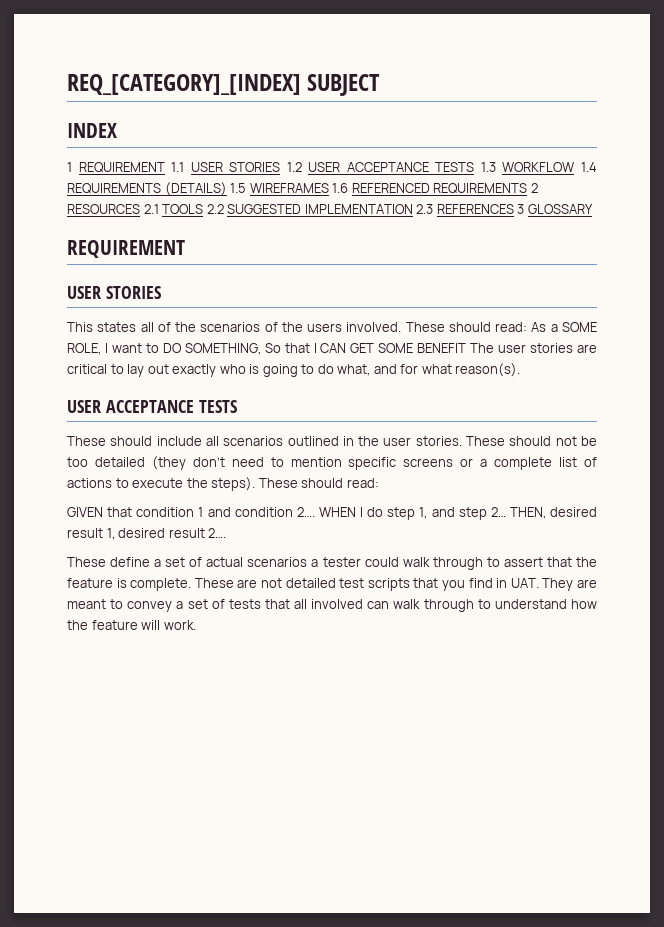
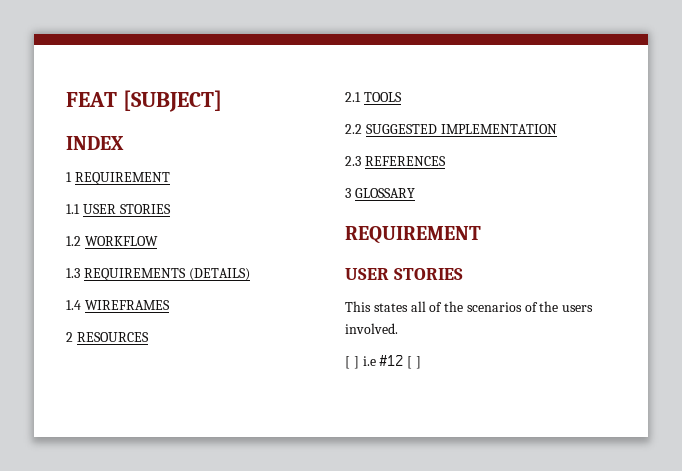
[67,74,381,96] REQ_[CATEGORY]_[INDEX] SUBJECT -> [66,90,222,112] FEAT [SUBJECT]
(165, 167) none -> (170, 178) //
[286,162,597,172] 1.2 USER ACCEPTANCE TESTS 1.3 WORKFLOW 1.4 -> [66,236,158,246] [66,268,80,278] // 1.2 WORKFLOW // 1.3
[230,183,247,193] 1.5 -> [66,300,81,310] // 1.4
[332,183,528,194] 1.6 REFERENCED REQUIREMENTS -> (170, 305) //
(140, 209) none -> (149, 337) //
(204, 209) none -> (402, 97) //
(413, 209) none -> (557, 129) //
(514, 209) none -> (446, 161) //
[405,322,597,332] [67,343,597,355] [67,363,521,377] [67,400,237,413] [67,436,598,446] [67,456,597,470] [67,477,379,491] [67,507,597,520] [67,528,227,540] [67,557,597,570] [67,578,598,591] [67,599,597,612] [67,620,196,630] These should read: As a SOME ROLE, I want to DO SOMETHING, So that I CAN GET SOME BENEFIT The user stories are critical to lay out exactly who is going to do what, and for what reason(s). // USER ACCEPTANCE TESTS // These should include all scenarios outlined in the user stories. These should not be too detailed (they don’t need to mention specific screens or a complete list of actions to execute the steps). These should read: // GIVEN that condition 1 and condition 2…. WHEN I do step 1, and step 2… THEN, desired result 1, desired result 2…. // These define a set of actual scenarios a tester could walk through to assert that the feature is complete. These are not detailed test scripts that you find in UAT. They are meant to convey a set of tests that all involved can walk through to understand how the feature will work. -> [345,355,421,369] // [ ] i.e #12 [ ]

